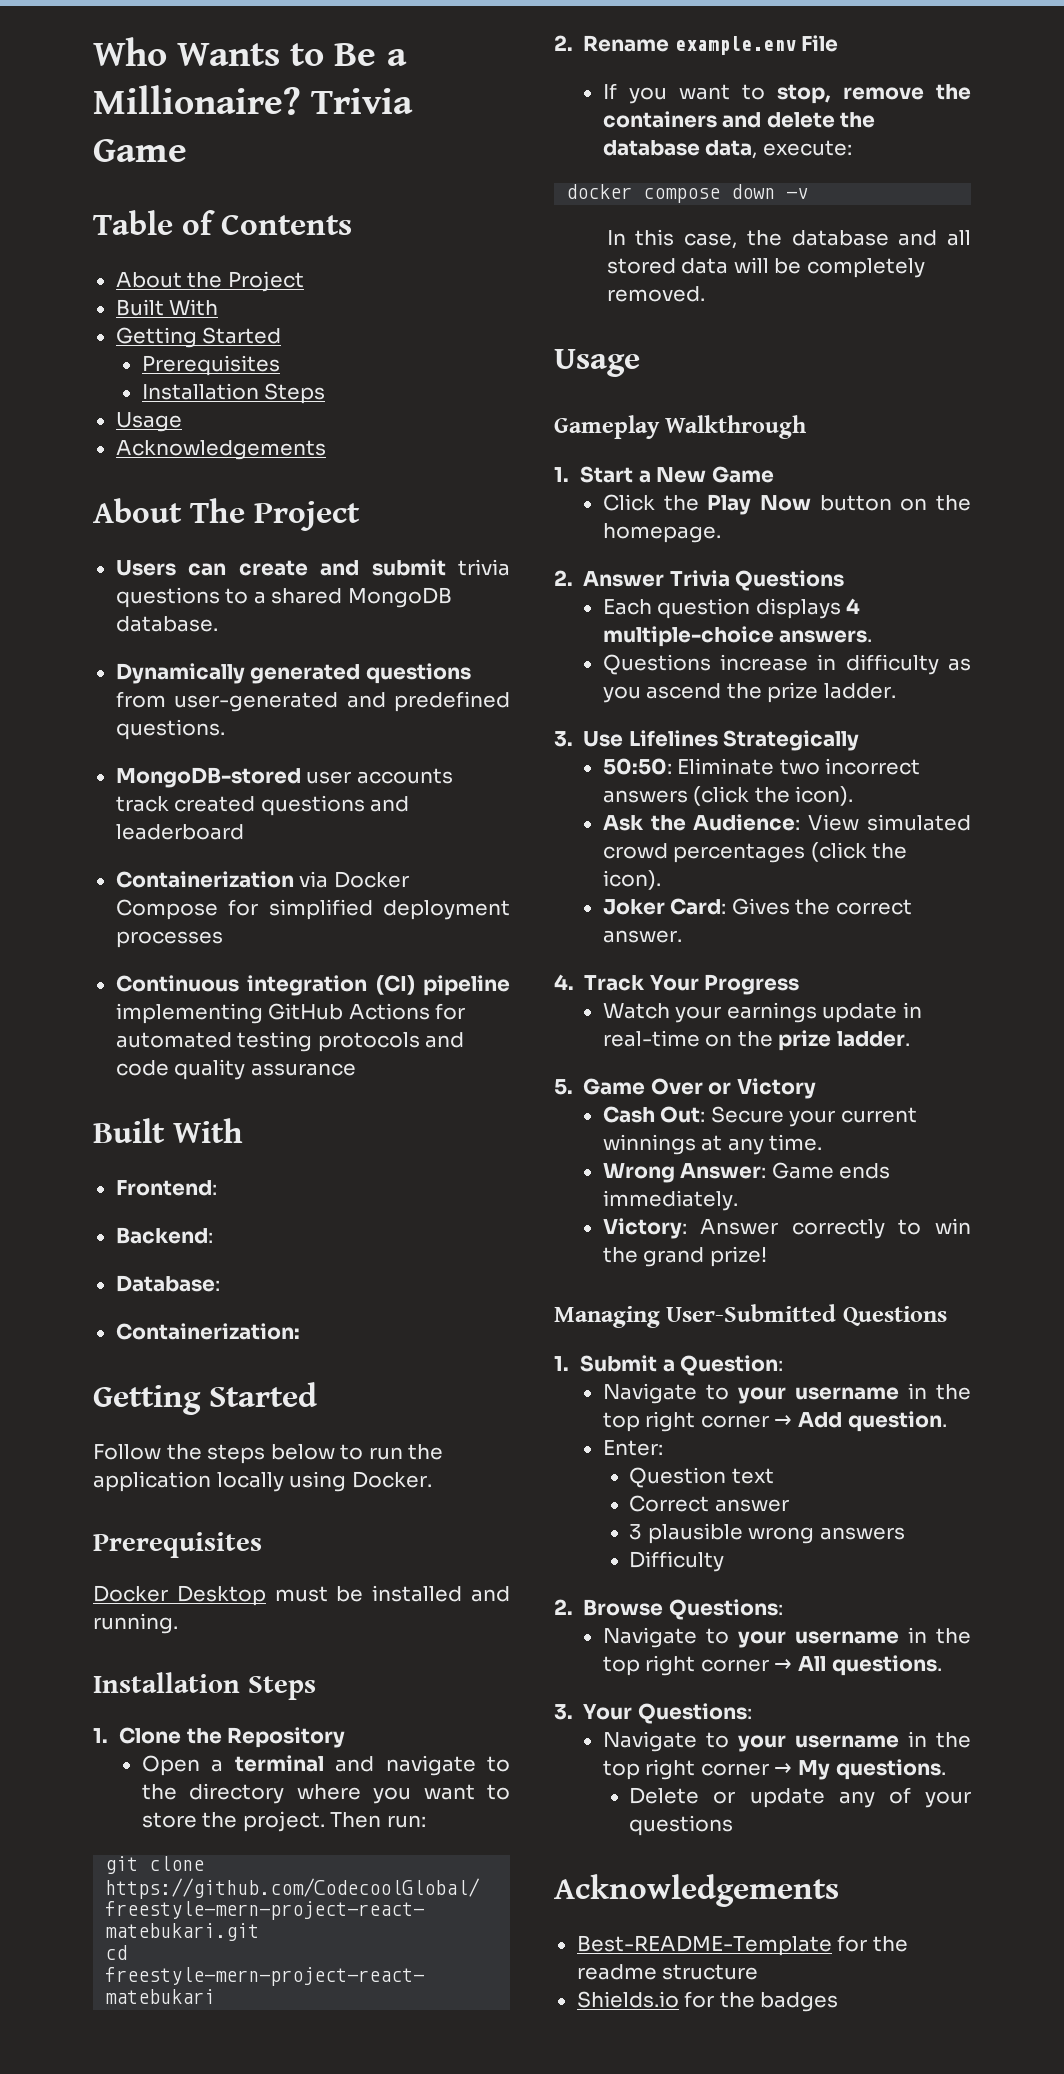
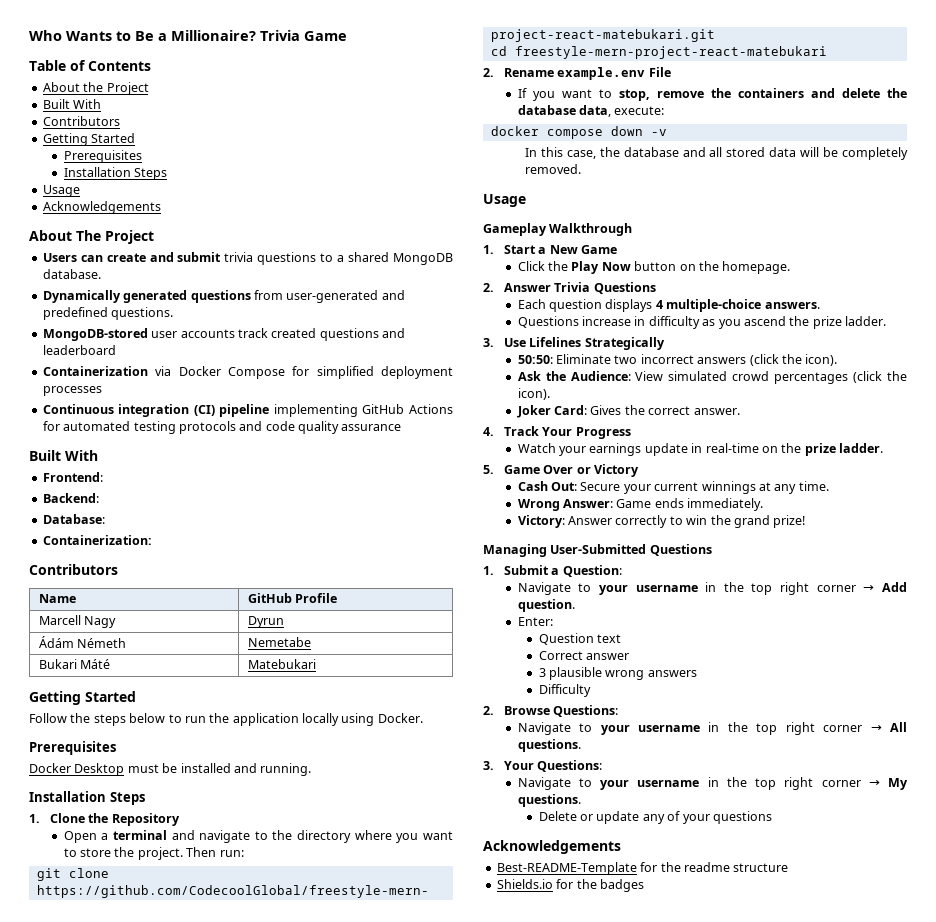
(219, 307) none -> [42,116,120,126] // Contributors
(300, 1331) none -> [29,564,118,575] [38,594,76,603] [247,593,337,603] [38,615,116,628] [247,616,284,628] [38,636,126,648] [247,637,311,647] [38,659,110,669] [247,659,316,669] // Contributors // Name | GitHub Profile // Marcell Nagy | Dyrun // Ádám Németh | Nemetabe // Bukari Máté | Matebukari

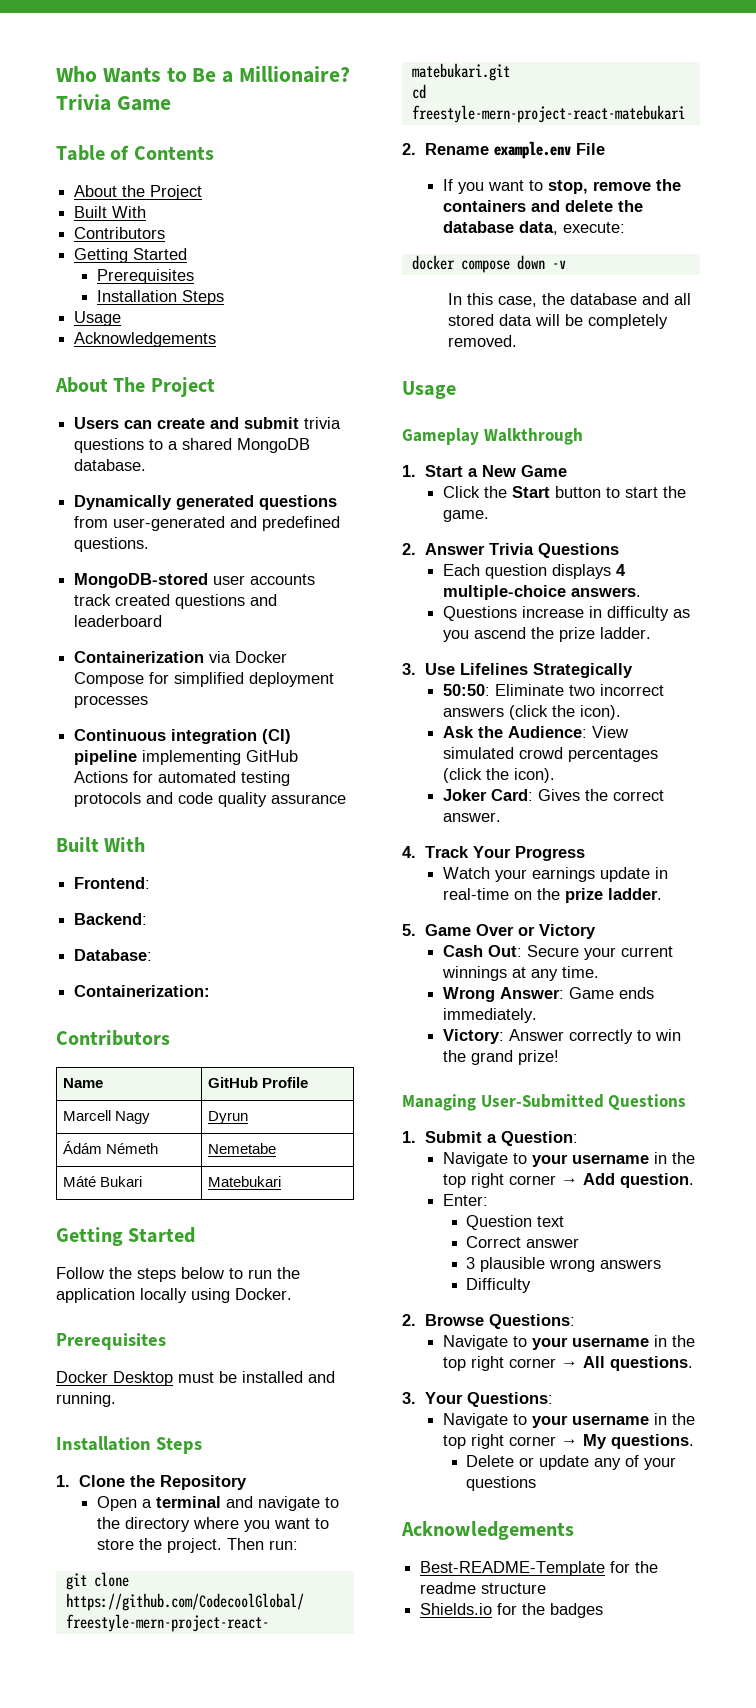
(311, 642) none -> [63,1176,97,1187] Máté
[79,659,110,669] Máté -> (143, 1181) none
[571,261,791,274] Play Now button on the homepage. -> [512,486,687,498] [443,510,490,522] Start button to start the game.

